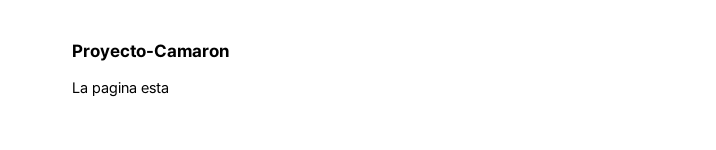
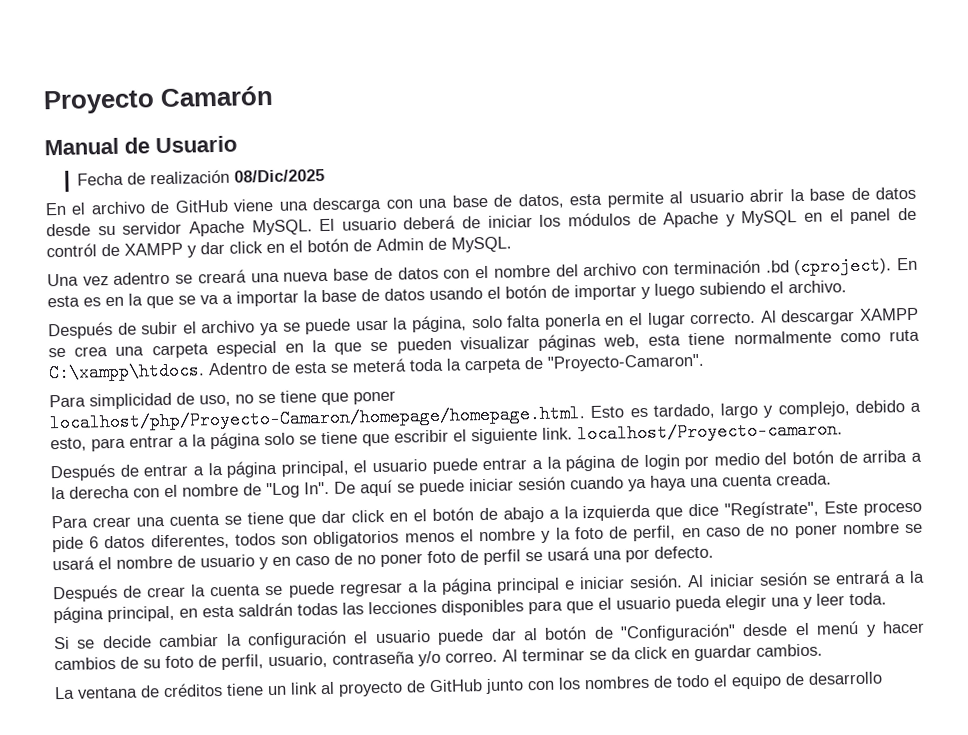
[72,44,229,61] [72,82,170,97] Proyecto-Camaron // La pagina esta -> [43,85,275,115] [44,135,237,156] [76,168,325,186] [45,186,917,216] [46,207,918,237] [46,236,512,258] [47,256,918,287] [47,280,847,309] [48,307,920,340] [48,329,920,359] [48,353,705,383] [49,390,396,410] [49,400,921,433] [50,420,843,452] [50,450,922,482] [51,472,832,500] [51,500,923,529] [52,521,923,553] [52,545,714,571] [53,570,925,603] [53,592,887,624] [54,620,926,650] [54,643,823,671] [54,671,883,700] Proyecto Camarón // Manual de Usuario // Fecha de realización 08/Dic/2025 // En el archivo de GitHub viene una descarga con una base de datos, esta permite al usuario abrir la base de datos desde su servidor Apache MySQL. El usuario deberá de iniciar los módulos de Apache y MySQL en el panel de contról de XAMPP y dar click en el botón de Admin de MySQL. // Una vez adentro se creará una nueva base de datos con el nombre del archivo con terminación .bd (cproject). En esta es en la que se va a importar la base de datos usando el botón de importar y luego subiendo el archivo. // Después de subir el archivo ya se puede usar la página, solo falta ponerla en el lugar correcto. Al descargar XAMPP se crea una carpeta especial en la que se pueden visualizar páginas web, esta tiene normalmente como ruta C:\xampp\htdocs. Adentro de esta se meterá toda la carpeta de "Proyecto-Camaron". // Para simplicidad de uso, no se tiene que poner localhost/php/Proyecto-Camaron/homepage/homepage.html. Esto es tardado, largo y complejo, debido a esto, para entrar a la página solo se tiene que escribir el siguiente link. localhost/Proyecto-camaron. // Después de entrar a la página principal, el usuario puede entrar a la página de login por medio del botón de arriba a la derecha con el nombre de "Log In". De aquí se puede iniciar sesión cuando ya haya una cuenta creada. // Para crear una cuenta se tiene que dar click en el botón de abajo a la izquierda que dice "Regístrate", Este proceso pide 6 datos diferentes, todos son obligatorios menos el nombre y la foto de perfil, en caso de no poner nombre se usará el nombre de usuario y en caso de no poner foto de perfil se usará una por defecto. // Después de crear la cuenta se puede regresar a la página principal e iniciar sesión. Al iniciar sesión se entrará a la página principal, en esta saldrán todas las lecciones disponibles para que el usuario pueda elegir una y leer toda. // Si se decide cambiar la configuración el usuario puede dar al botón de "Configuración" desde el menú y hacer cambios de su foto de perfil, usuario, contraseña y/o correo. Al terminar se da click en guardar cambios. // La ventana de créditos tiene un link al proyecto de GitHub junto con los nombres de todo el equipo de desarrollo

